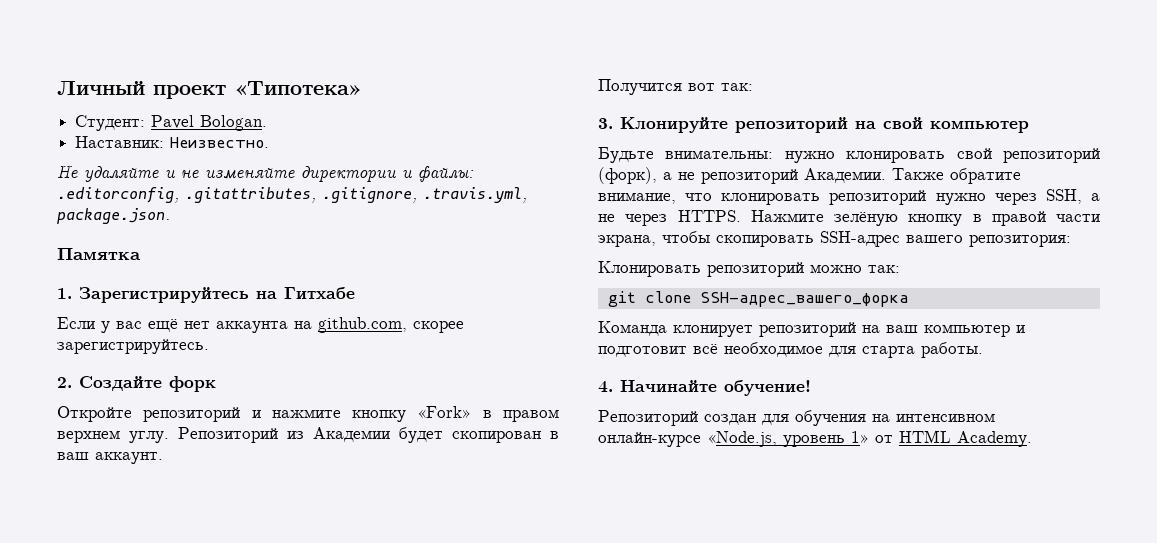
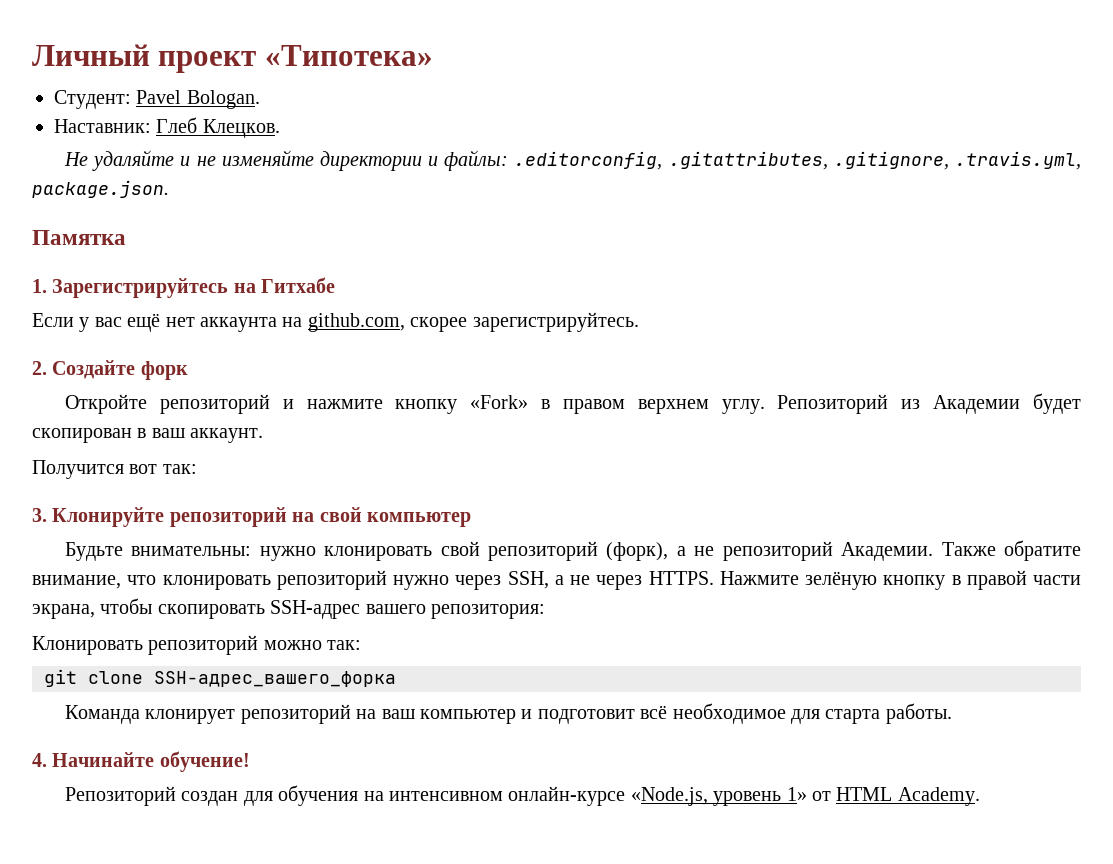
[170,137,270,148] Неизвестно. -> [156,117,280,138] Глеб Клецков.

